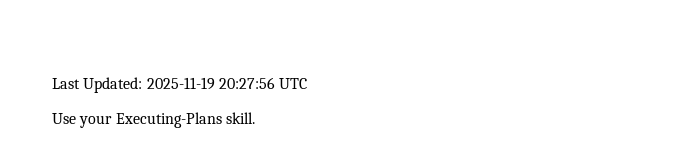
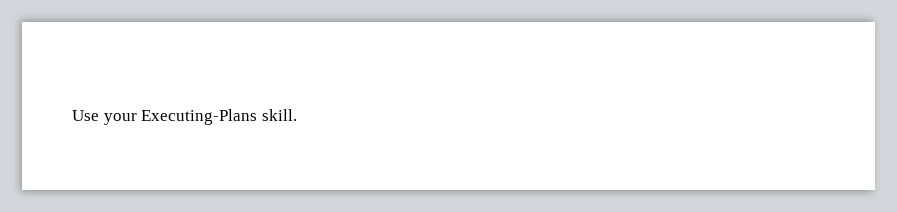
[52,77,308,93] Last Updated: 2025-11-19 20:27:56 UTC // -> (72, 115) none

